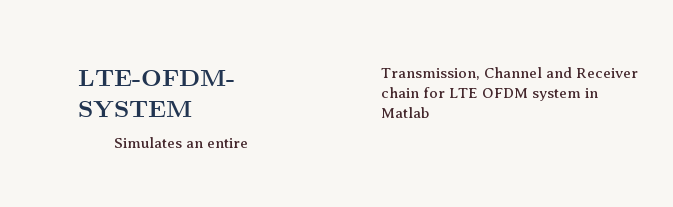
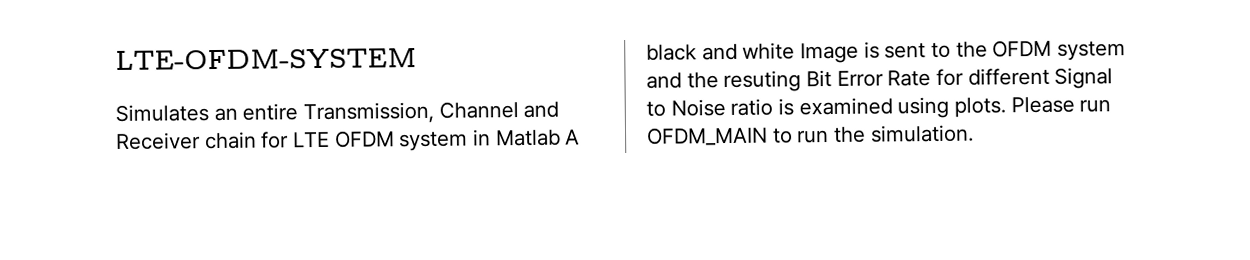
(429, 112) none -> [564,129,581,145] [646,39,1127,64] [646,67,1114,93] [646,96,1112,119] [646,124,974,146] A black and white Image is sent to the OFDM system and the resuting Bit Error Rate for different Signal to Noise ratio is examined using plots. Please run OFDM_MAIN to run the simulation.

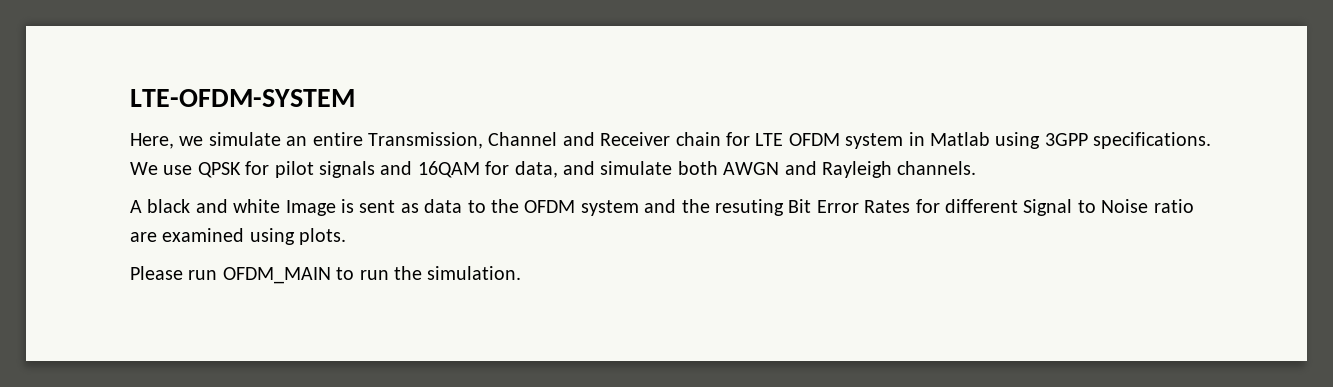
[115,104,209,122] Simulates -> [130,132,281,149] Here, we simulate
(561, 138) none -> [995,132,1212,149] [130,161,977,178] using 3GPP specifications. We use QPSK for pilot signals and 16QAM for data, and simulate both AWGN and Rayleigh channels. //
(927, 51) none -> [400,199,463,213] as data
[887,70,932,87] Rate -> [864,200,911,213] Rates
[778,98,795,116] is -> [130,232,157,242] are
(1007, 107) none -> (347, 236) //

